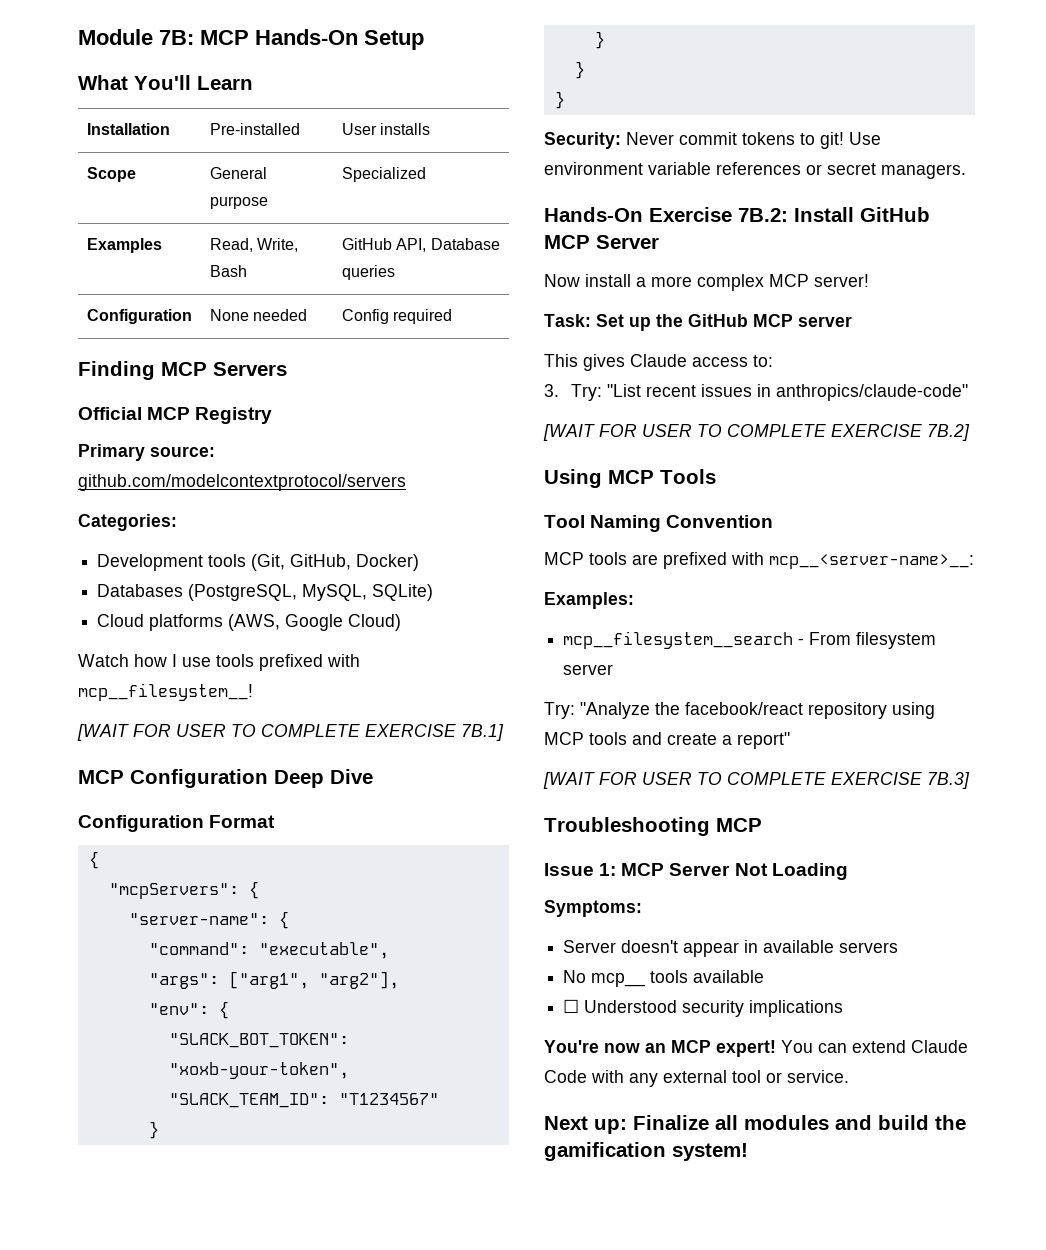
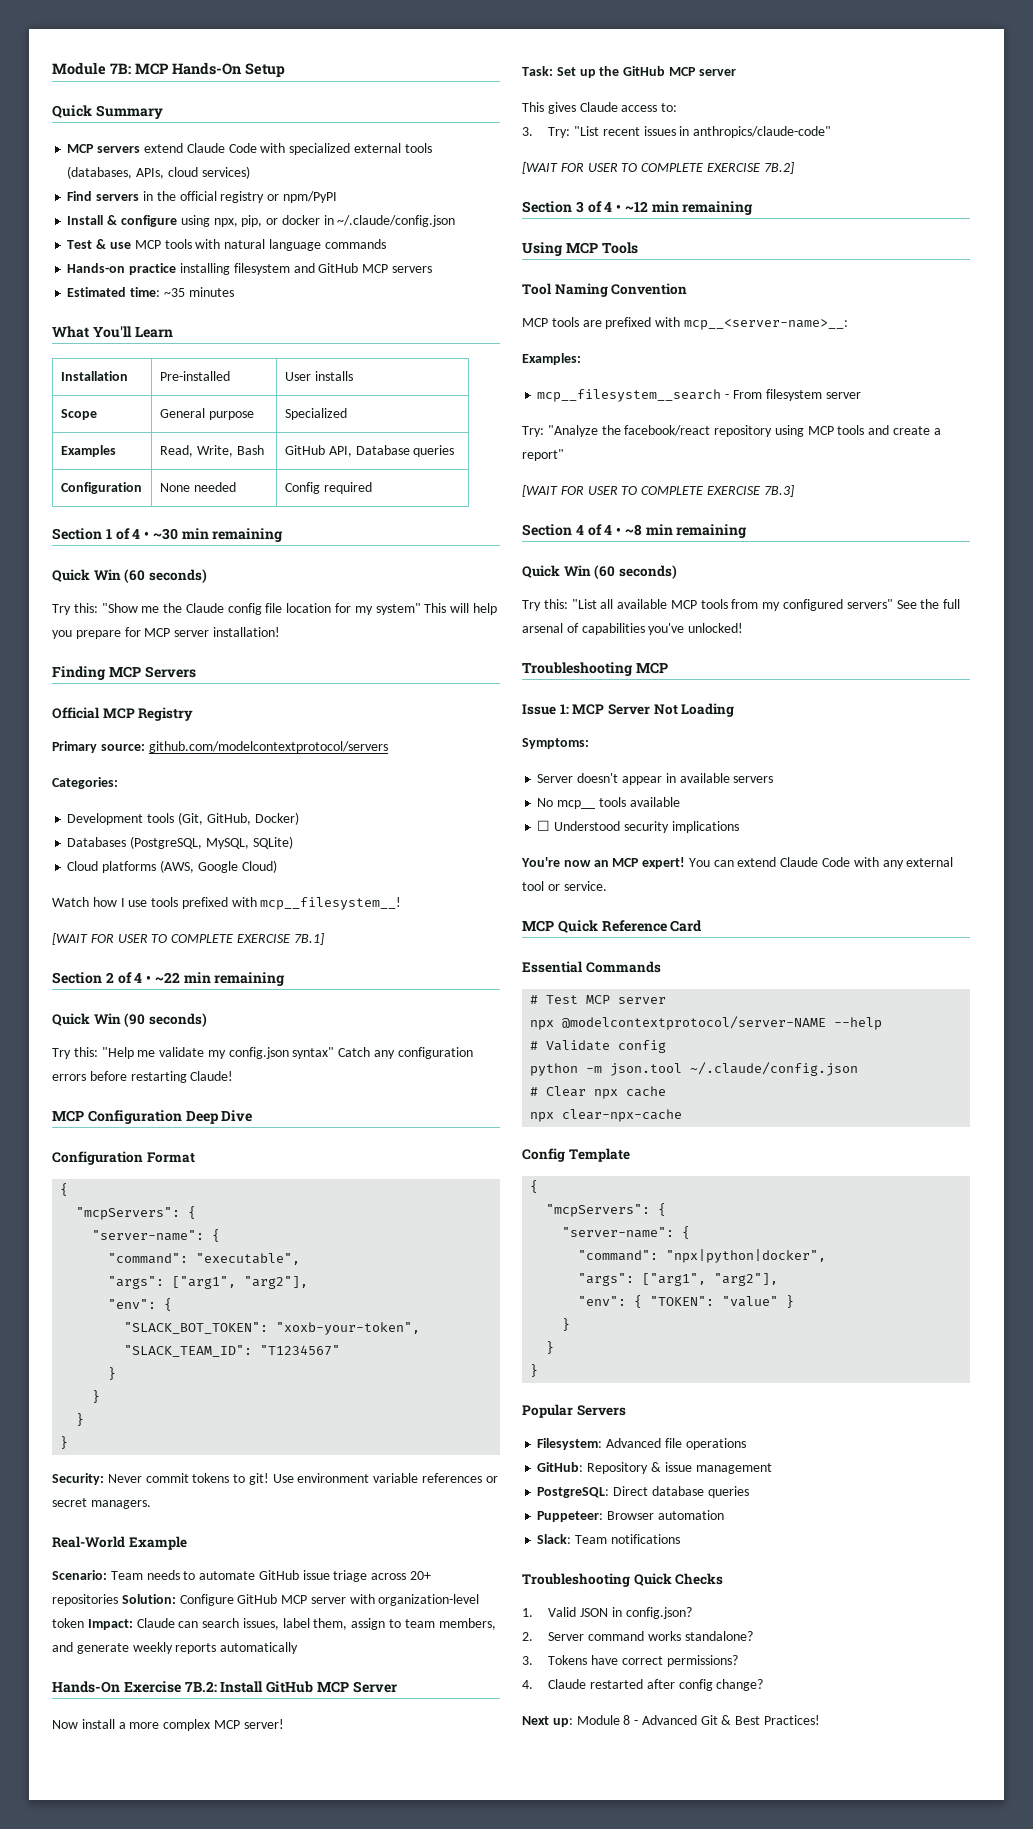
(424, 40) none -> [52,105,163,119] [67,143,432,155] [67,166,250,179] [67,191,337,203] [67,215,456,227] [67,239,386,251] [67,263,432,275] [67,287,234,297] // Quick Summary // MCP servers extend Claude Code with specialized external tools (databases, APIs, cloud services) // Find servers in the official registry or npm/PyPI // Install & configure using npx, pip, or docker in ~/.claude/config.json // Test & use MCP tools with natural language commands // Hands-on practice installing filesystem and GitHub MCP servers // Estimated time: ~35 minutes
(453, 316) none -> [52,528,284,542] [52,569,207,583] [52,603,497,615] [52,627,280,639] // Section 1 of 4 • ~30 min remaining // Quick Win (60 seconds) // Try this: "Show me the Claude config file location for my system" This will help you prepare for MCP server installation!
(504, 732) none -> [52,972,286,986] [52,1013,207,1027] [52,1047,473,1059] [52,1071,234,1083] // Section 2 of 4 • ~22 min remaining // Quick Win (90 seconds) // Try this: "Help me validate my config.json syntax" Catch any configuration errors before restarting Claude!
(966, 171) none -> [52,1536,187,1550] [52,1570,432,1582] [52,1594,480,1606] [52,1618,496,1630] [52,1642,299,1654] // Real-World Example // Scenario: Team needs to automate GitHub issue triage across 20+ repositories Solution: Configure GitHub MCP server with organization-level token Impact: Claude can search issues, label them, assign to team members, and generate weekly reports automatically
(970, 432) none -> [522,201,754,215] // Section 3 of 4 • ~12 min remaining
(970, 780) none -> [522,524,748,538] [522,565,677,579] [522,599,961,611] [522,623,744,635] // Section 4 of 4 • ~8 min remaining // Quick Win (60 seconds) // Try this: "List all available MCP tools from my configured servers" See the full arsenal of capabilities you've unlocked!
[544,1115,966,1134] [544,1142,748,1161] Next up: Finalize all modules and build the gamification system! -> [522,920,703,933] [522,961,661,973] [530,995,667,1004] [530,1016,883,1030] [530,1040,667,1053] [530,1062,859,1076] [530,1086,667,1099] [530,1109,683,1122] [522,1148,630,1162] [530,1180,539,1193] [546,1203,667,1217] [562,1226,691,1239] [578,1249,827,1263] [578,1273,779,1286] [578,1295,795,1308] [562,1318,571,1331] [546,1341,555,1354] [530,1364,539,1377] [522,1404,626,1418] [537,1438,746,1450] [537,1462,772,1474] [537,1486,749,1498] [537,1510,724,1522] [537,1534,680,1544] [522,1573,724,1587] [522,1607,692,1619] [522,1631,753,1641] [522,1655,738,1667] [522,1679,764,1691] [522,1715,821,1727] MCP Quick Reference Card // Essential Commands // # Test MCP server // npx @modelcontextprotocol/server-NAME --help // # Validate config // python -m json.tool ~/.claude/config.json // # Clear npx cache // npx clear-npx-cache // Config Template // { // "mcpServers": { // "server-name": { // "command": "npx|python|docker", // "args": ["arg1", "arg2"], // "env": { "TOKEN": "value" } // } // } // } // Popular Servers // Filesystem: Advanced file operations // GitHub: Repository & issue management // PostgreSQL: Direct database queries // Puppeteer: Browser automation // Slack: Team notifications // Troubleshooting Quick Checks // 1. Valid JSON in config.json? // 2. Server command works standalone? // 3. Tokens have correct permissions? // 4. Claude restarted after config change? // Next up: Module 8 - Advanced Git & Best Practices!

